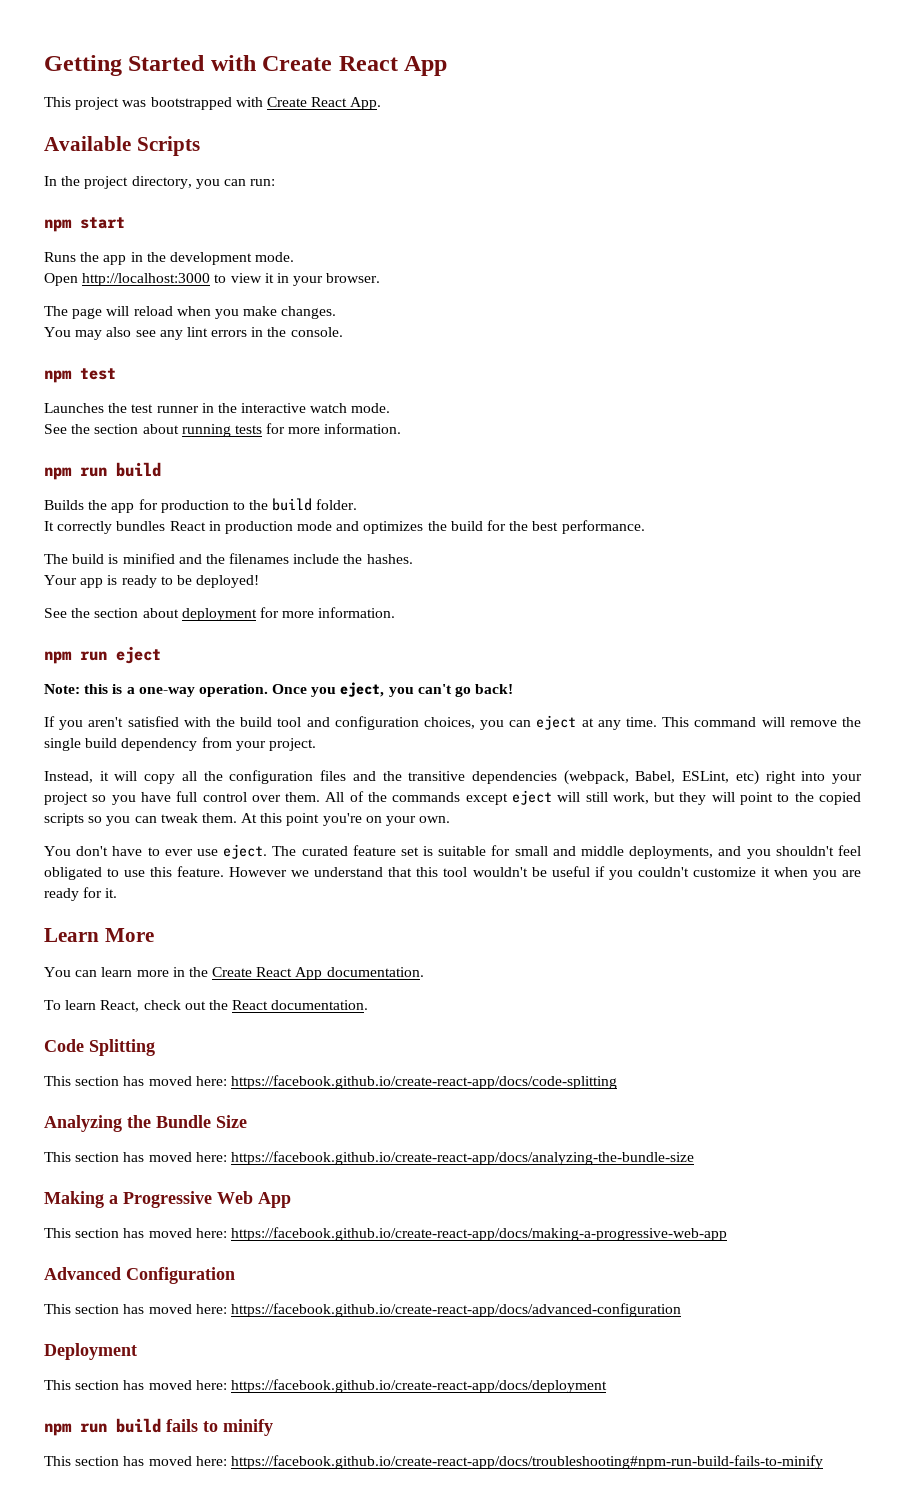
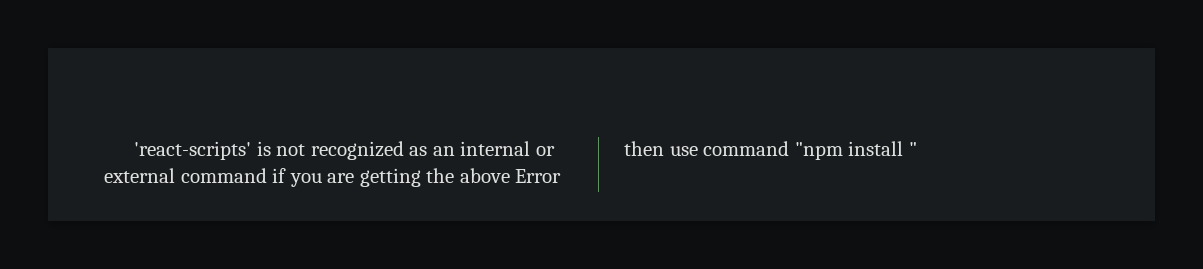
[44,55,448,76] [44,97,382,110] [44,136,200,156] [44,176,276,189] [44,217,125,232] [44,252,295,265] [44,273,381,286] [44,306,337,319] [44,327,343,340] [44,368,116,383] [44,403,391,413] [44,423,402,437] [44,462,161,480] [44,498,358,513] [44,520,645,534] [44,553,413,564] [44,575,260,588] [44,607,396,621] [44,646,161,664] [44,682,514,697] [44,715,861,730] [44,737,316,751] [44,770,862,785] [44,790,862,805] [44,813,451,826] [44,844,861,859] [44,866,861,880] [44,887,118,901] [44,928,154,942] [44,967,424,980] [44,1000,369,1012] [44,1039,155,1056] [44,1075,617,1089] [44,1115,247,1132] [44,1151,694,1165] [44,1191,291,1208] [44,1227,727,1241] [44,1267,235,1284] [44,1303,681,1317] [44,1343,137,1360] [44,1379,607,1393] [44,1418,273,1436] [44,1455,823,1469] Getting Started with Create React App // This project was bootstrapped with Create React App. // Available Scripts // In the project directory, you can run: // npm start // Runs the app in the development mode. // Open http://localhost:3000 to view it in your browser. // The page will reload when you make changes. // You may also see any lint errors in the console. // npm test // Launches the test runner in the interactive watch mode. // See the section about running tests for more information. // npm run build // Builds the app for production to the build folder. // It correctly bundles React in production mode and optimizes the build for the best performance. // The build is minified and the filenames include the hashes. // Your app is ready to be deployed! // See the section about deployment for more information. // npm run eject // Note: this is a one-way operation. Once you eject, you can't go back! // If you aren't satisfied with the build tool and configuration choices, you can eject at any time. This command will remove the single build dependency from your project. // Instead, it will copy all the configuration files and the transitive dependencies (webpack, Babel, ESLint, etc) right into your project so you have full control over them. All of the commands except eject will still work, but they will point to the copied scripts so you can tweak them. At this point you're on your own. // You don't have to ever use eject. The curated feature set is suitable for small and middle deployments, and you shouldn't feel obligated to use this feature. However we understand that this tool wouldn't be useful if you couldn't customize it when you are ready for it. // Learn More // You can learn more in the Create React App documentation. // To learn React, check out the React documentation. // Code Splitting // This section has moved here: https://facebook.github.io/create-react-app/docs/code-splitting // Analyzing the Bundle Size // This section has moved here: https://facebook.github.io/create-react-app/docs/analyzing-the-bundle-size // Making a Progressive Web App // This section has moved here: https://facebook.github.io/create-react-app/docs/making-a-progressive-web-app // Advanced Configuration // This section has moved here: https://facebook.github.io/create-react-app/docs/advanced-configuration // Deployment // This section has moved here: https://facebook.github.io/create-react-app/docs/deployment // npm run build fails to minify // This section has moved here: https://facebook.github.io/create-react-app/docs/troubleshooting#npm-run-build-fails-to-minify -> [134,141,555,160] [104,168,562,187] [624,141,917,160] 'react-scripts' is not recognized as an internal or external command if you are getting the above Error then use command "npm install "

